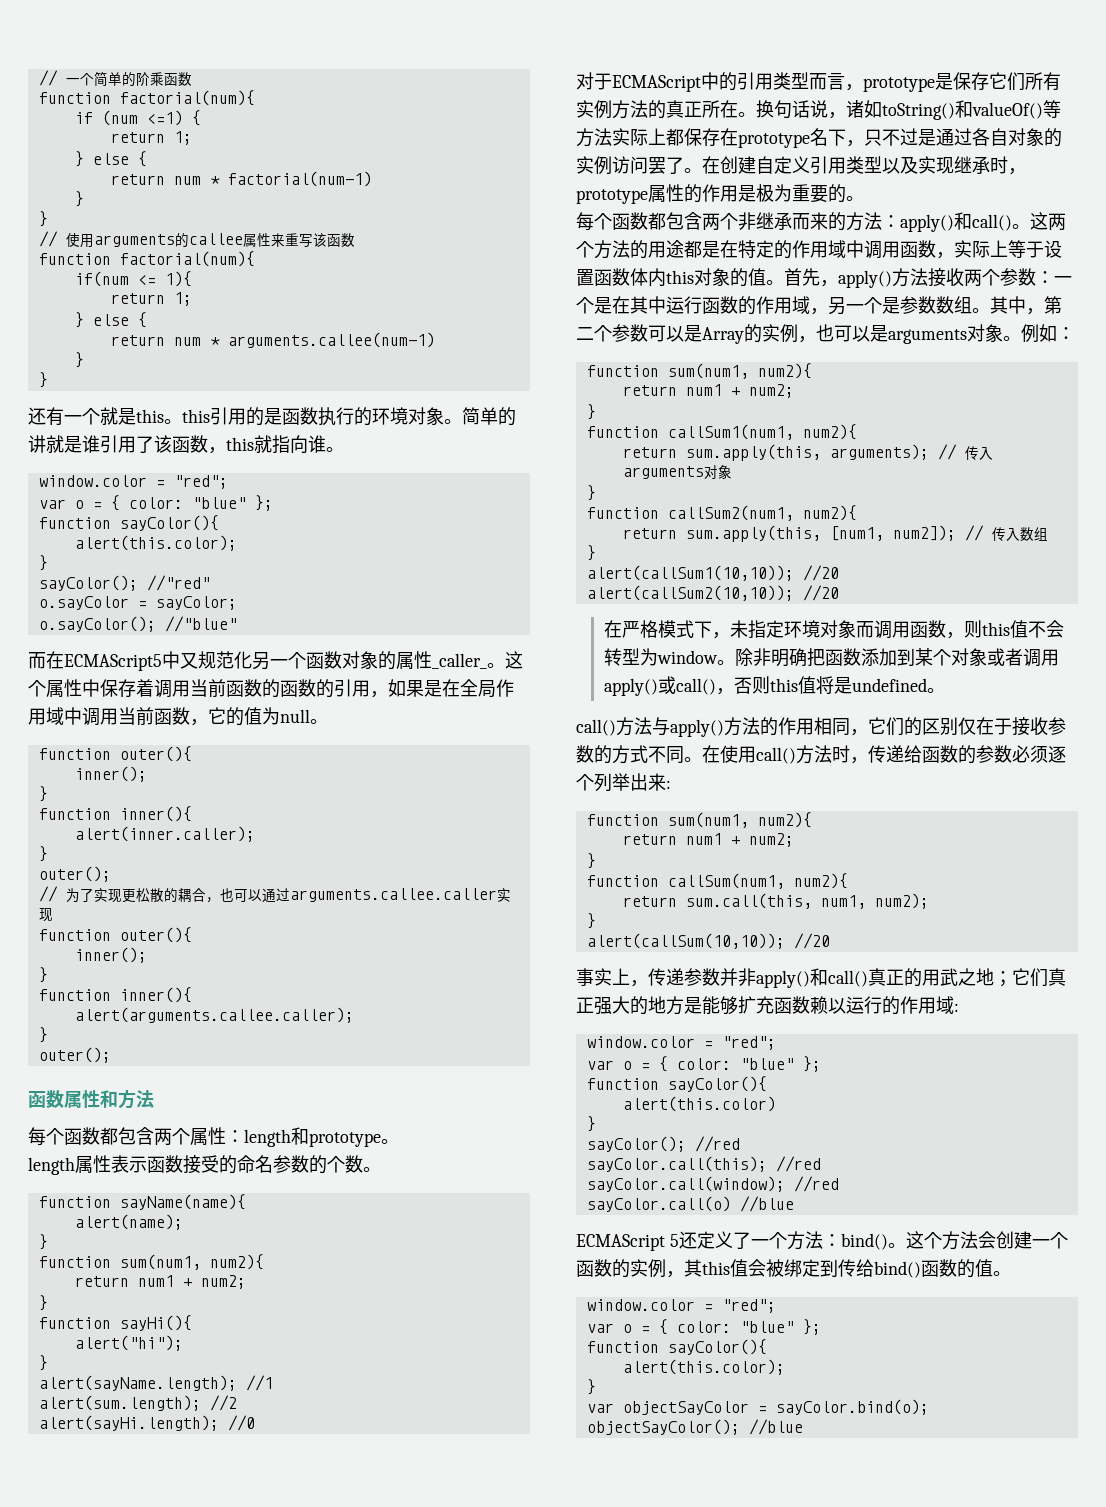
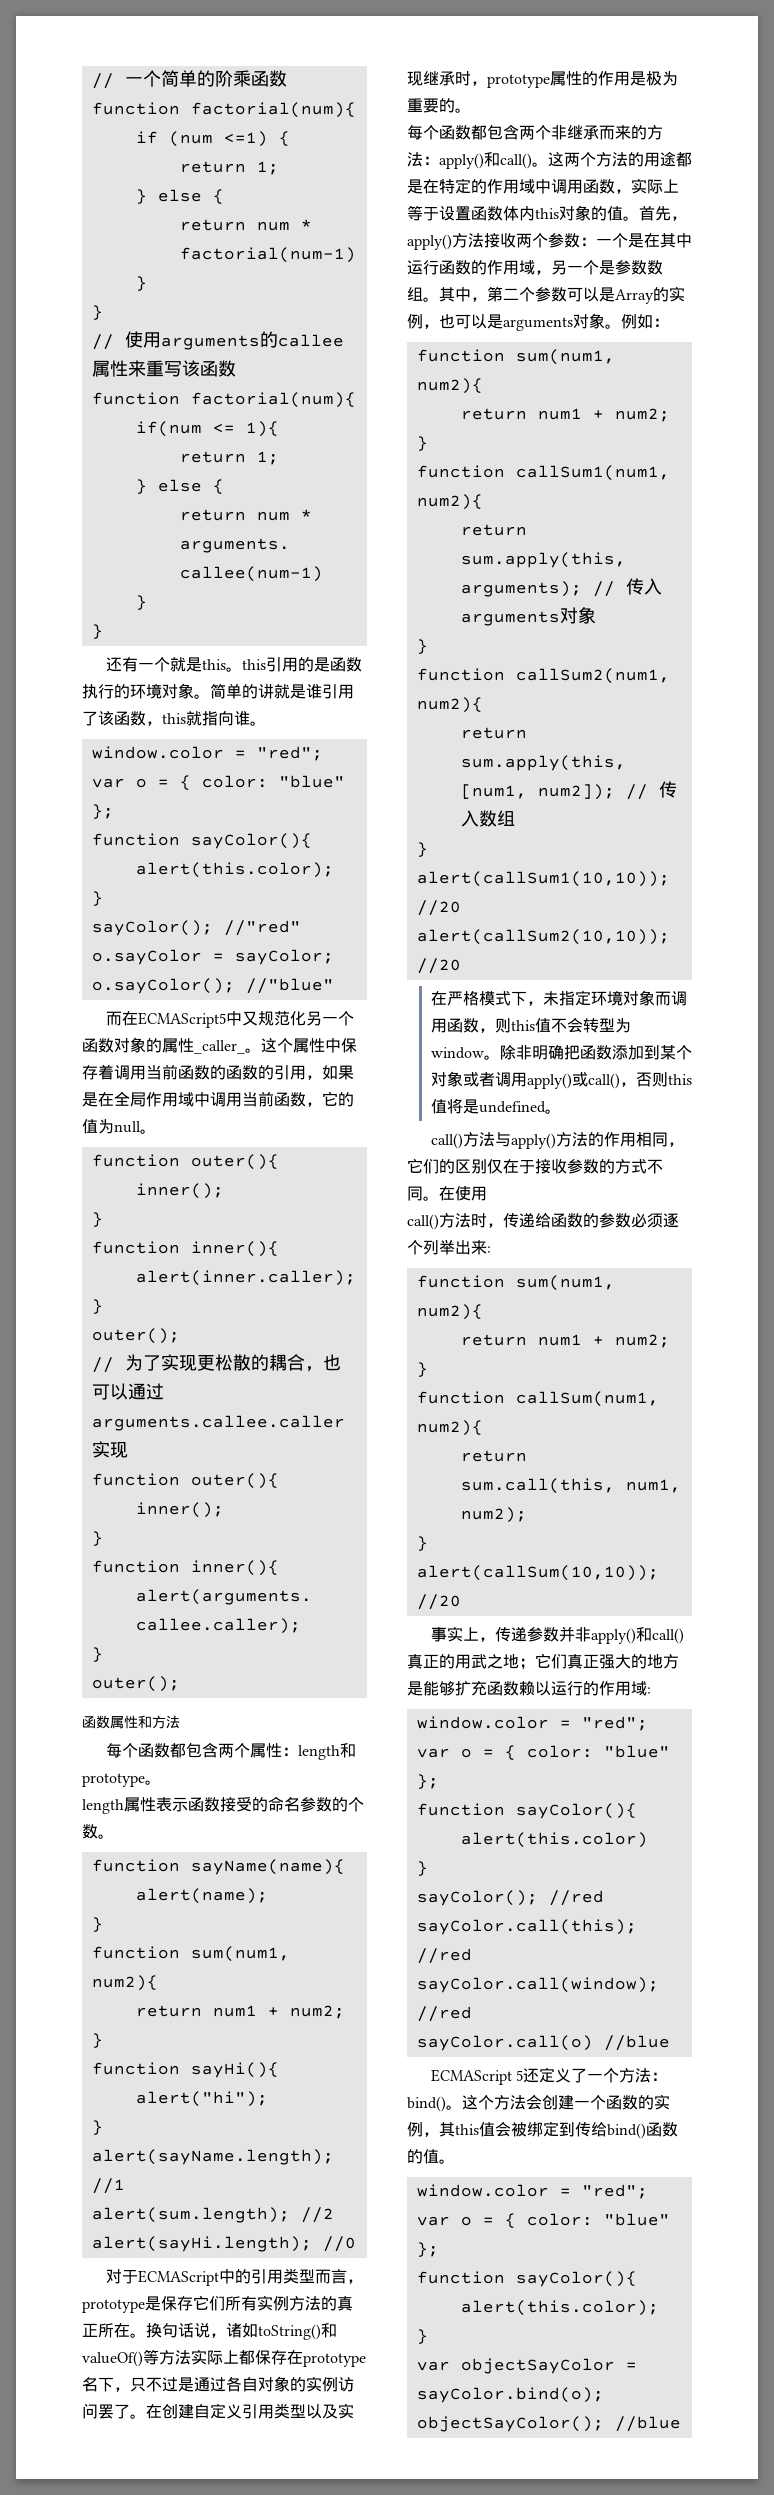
(756, 754) none -> (487, 1193) //

